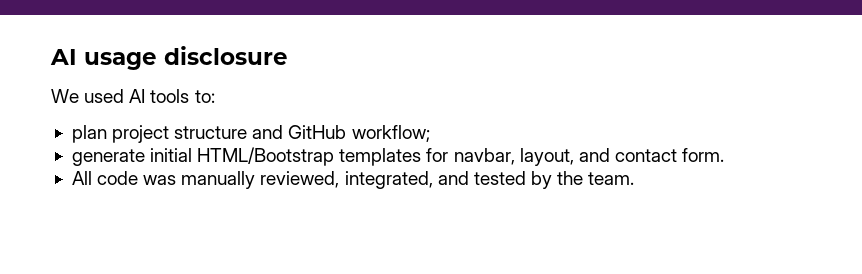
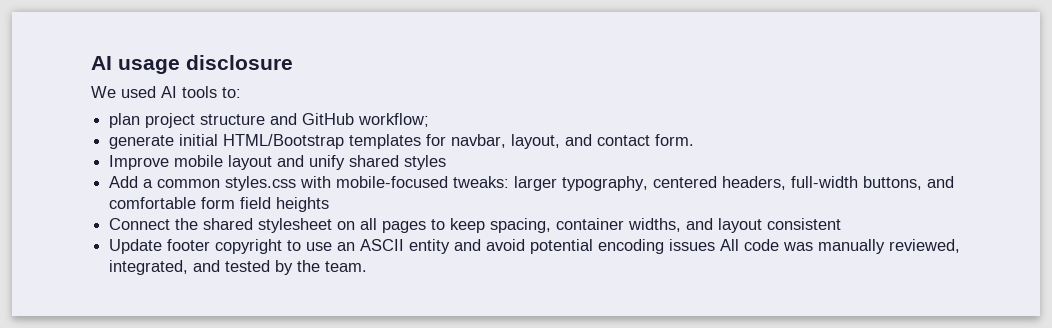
(725, 155) none -> [109,155,447,170] [109,176,955,191] [109,197,330,212] [109,218,842,233] [109,239,716,254] Improve mobile layout and unify shared styles // Add a common styles.css with mobile-focused tweaks: larger typography, centered headers, full-width buttons, and comfortable form field heights // Connect the shared stylesheet on all pages to keep spacing, container widths, and layout consistent // Update footer copyright to use an ASCII entity and avoid potential encoding issues

